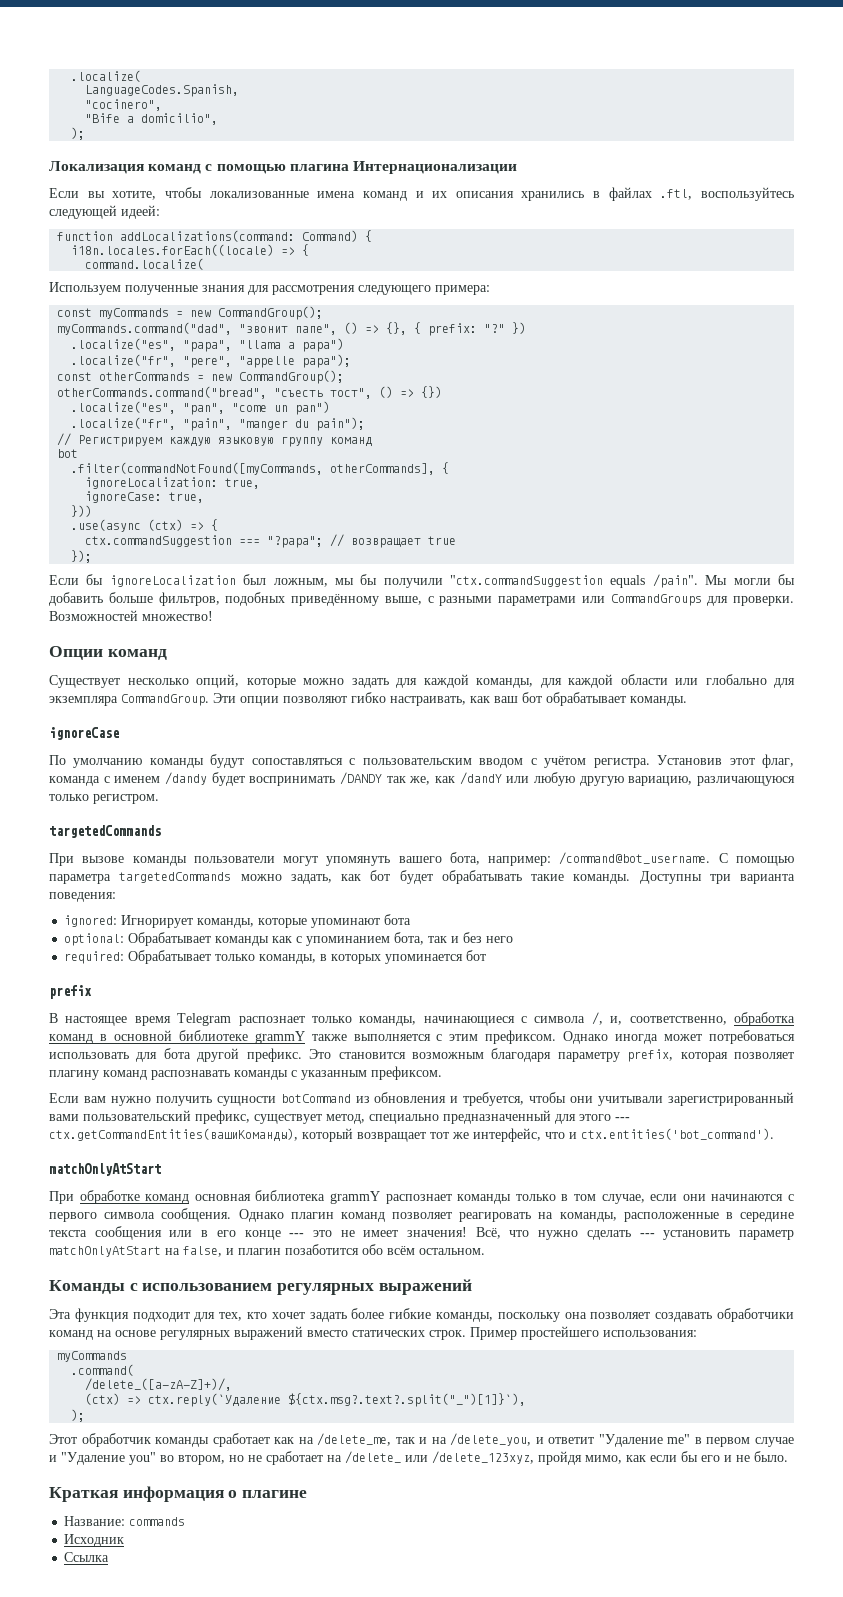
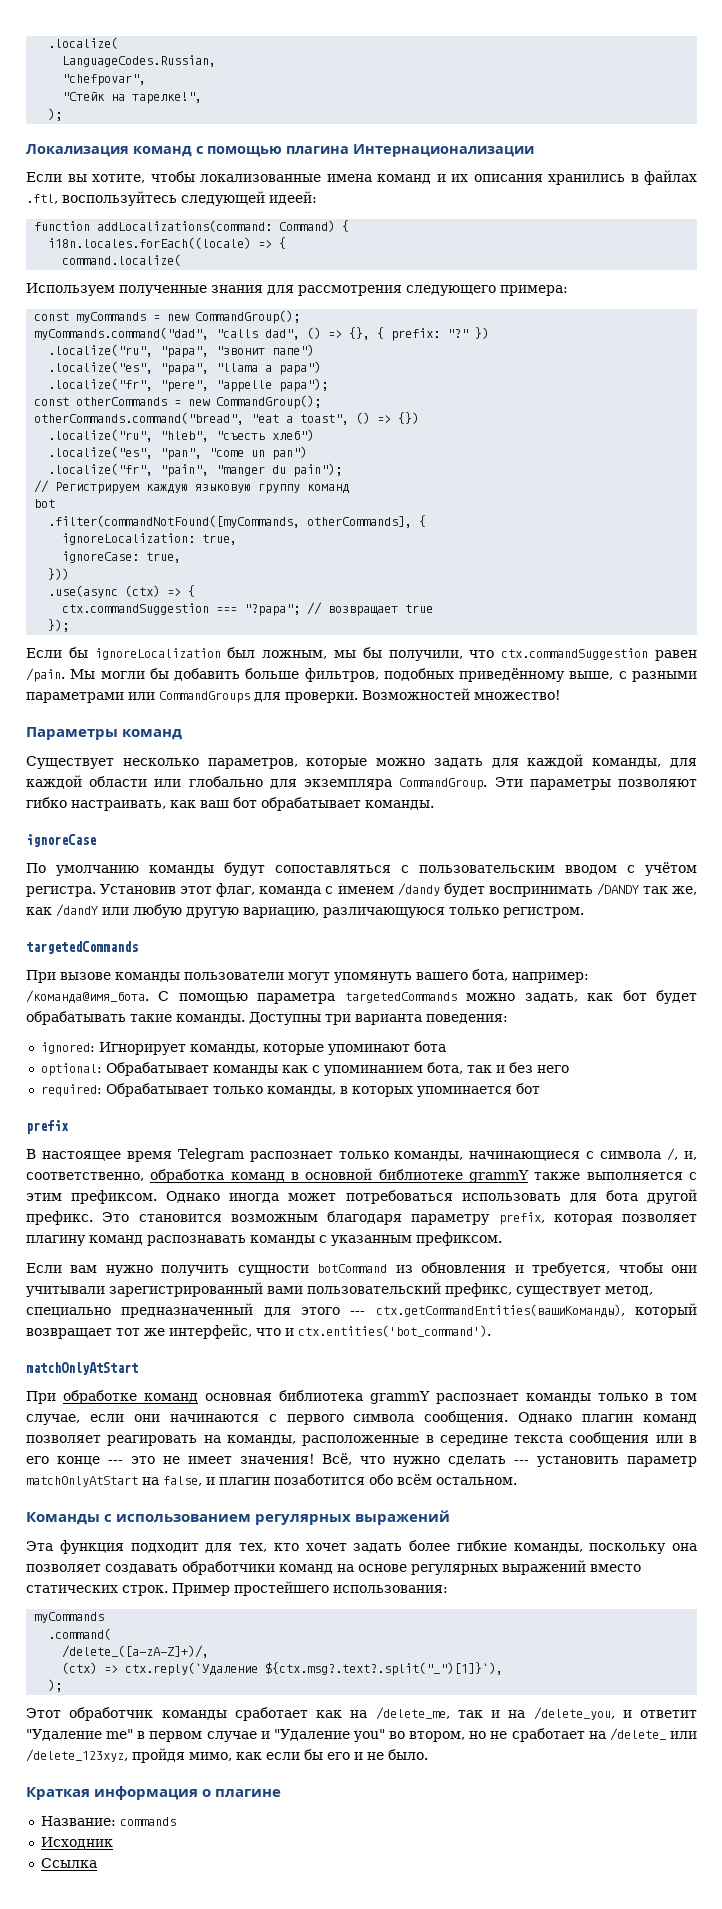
[85,84,240,97] [85,99,163,111] [85,113,219,125] LanguageCodes.Spanish, // "cocinero", // "Bife a domicilio", -> [62,55,217,67] [62,74,147,86] [62,92,203,104] LanguageCodes.Russian, // "chefpovar", // "Стейк на тарелке!",
[239,324,338,335] "звонит папе", -> [216,329,301,340] "calls dad",
(527, 328) none -> [48,344,315,358] // .localize("ru", "papa", "звонит папе")
[274,388,373,399] "съесть тост", -> [251,414,350,425] "eat a toast",
(443, 392) none -> [48,429,315,442] // .localize("ru", "hleb", "съесть хлеб")
[383,574,698,588] получили "ctx.commandSuggestion equals /pain". -> [388,648,697,661] [26,668,65,682] получили, что ctx.commandSuggestion равен /pain.
[49,646,103,660] Опции -> [26,727,118,740] Параметры
[196,674,239,688] опций, -> [207,758,298,769] параметров,
[240,696,279,706] опции -> [529,779,611,790] параметры
[559,852,711,865] /command@bot_username. -> [26,990,149,1004] /команда@имя_бота.

